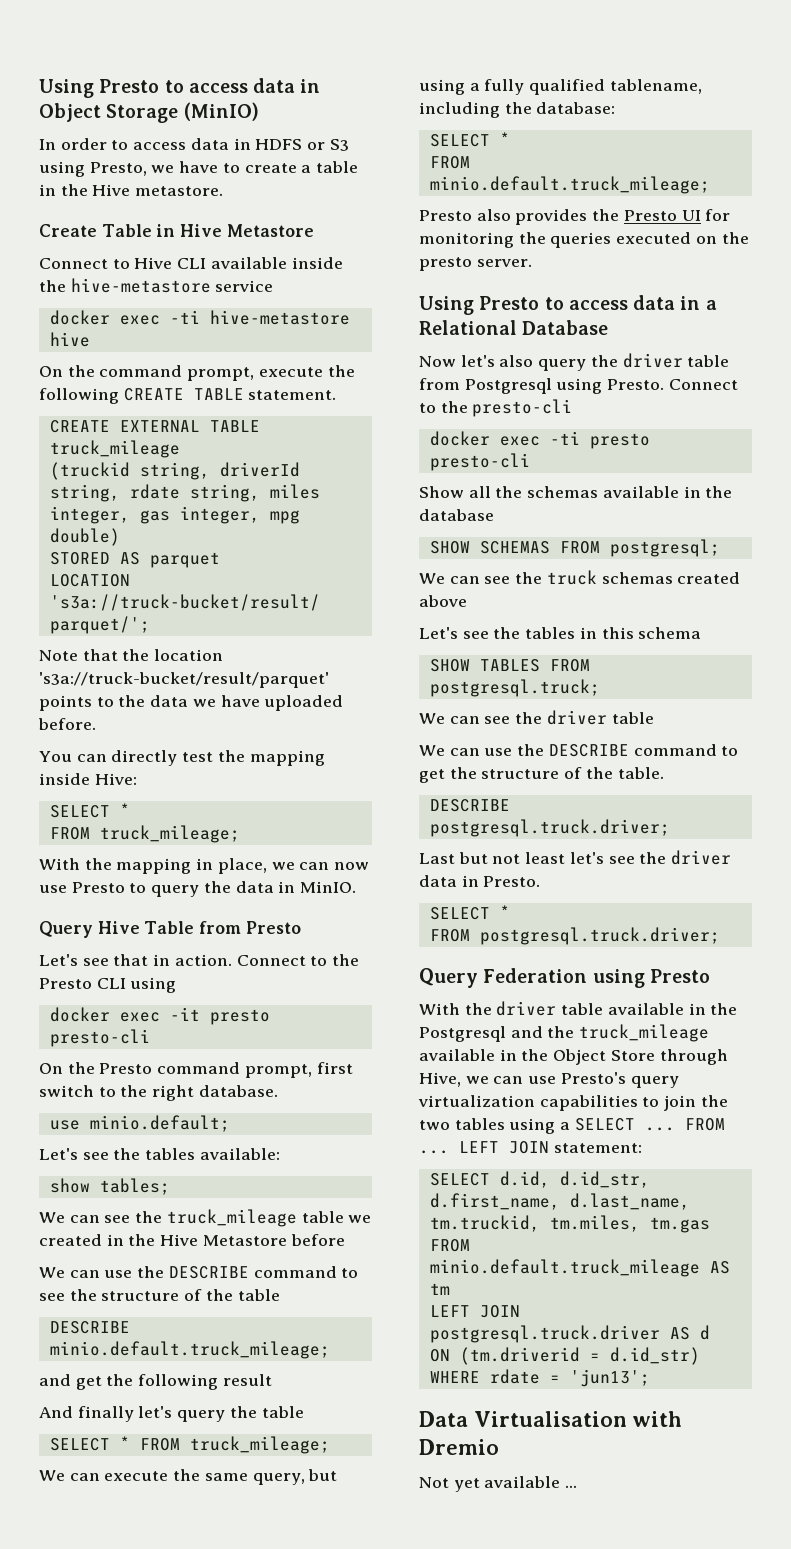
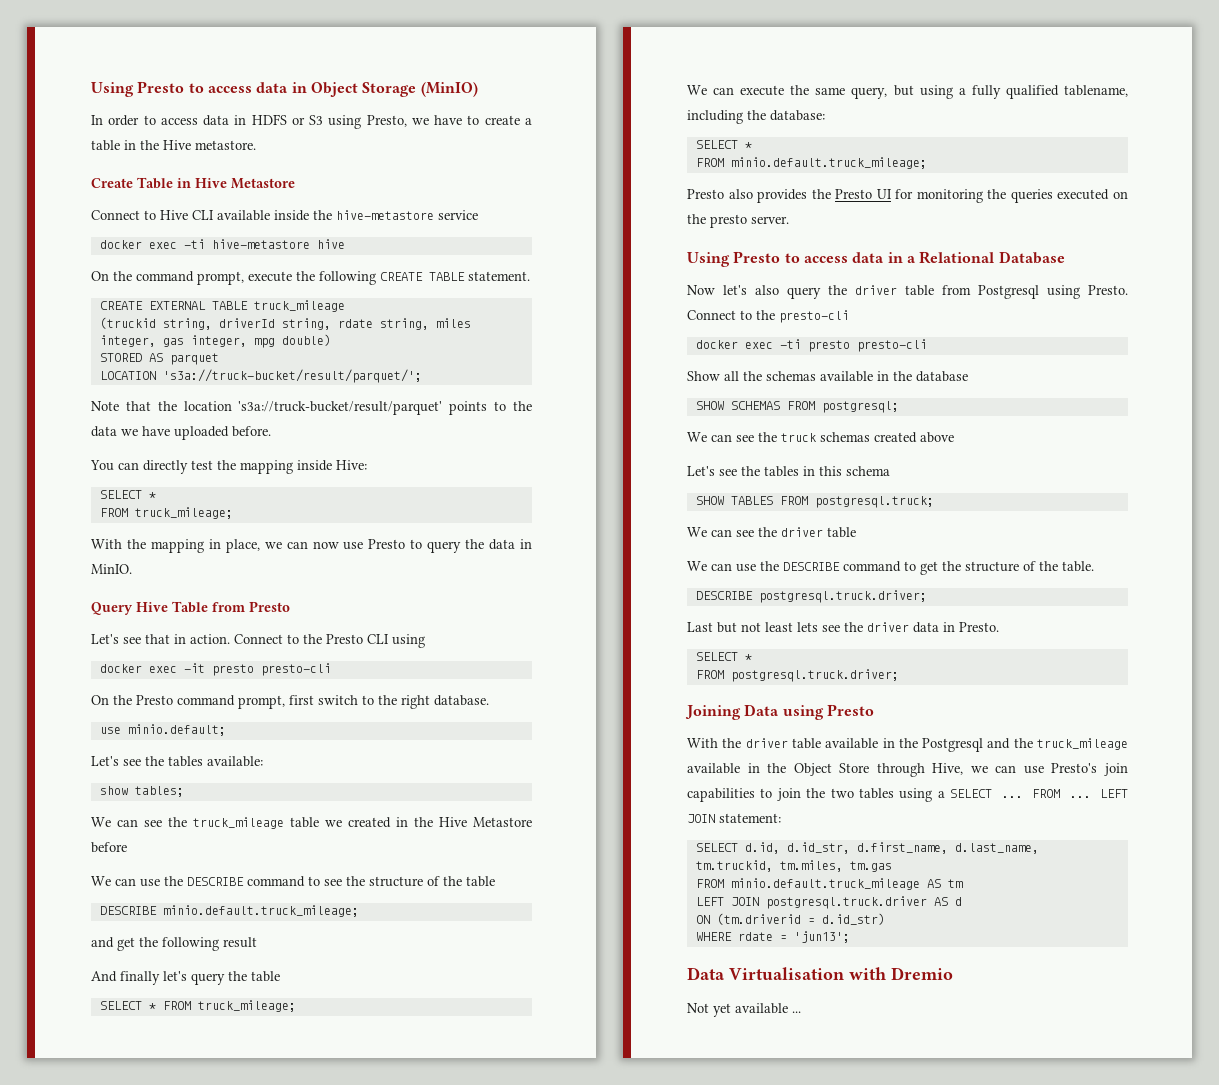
[569,852,604,864] let's -> [797,622,818,632] lets
[419,968,588,988] Query Federation -> [685,704,780,720] Joining Data
[630,1076,679,1088] [418,1095,535,1107] query virtualization -> [1104,763,1128,776] join

